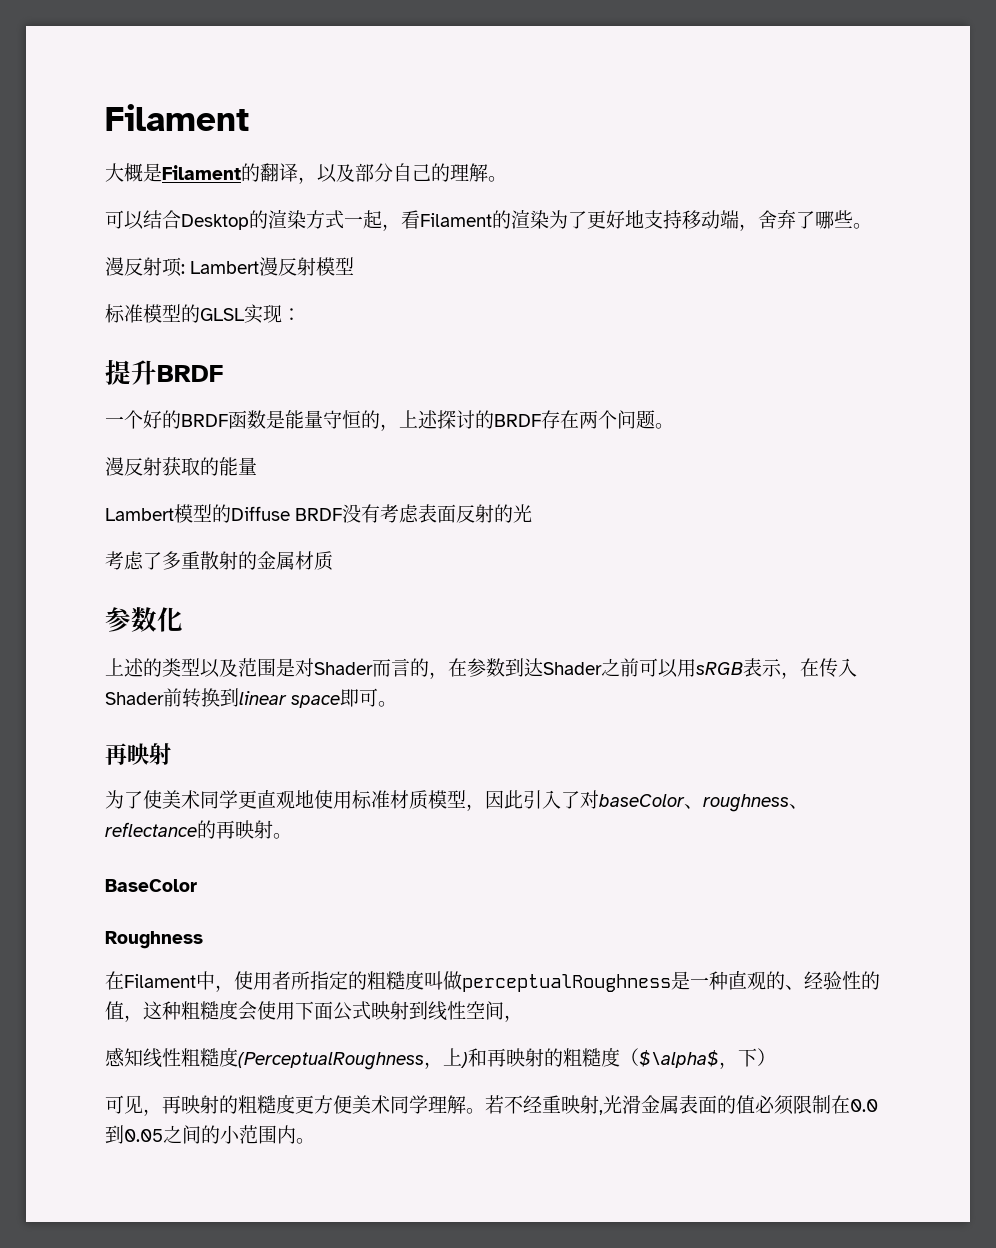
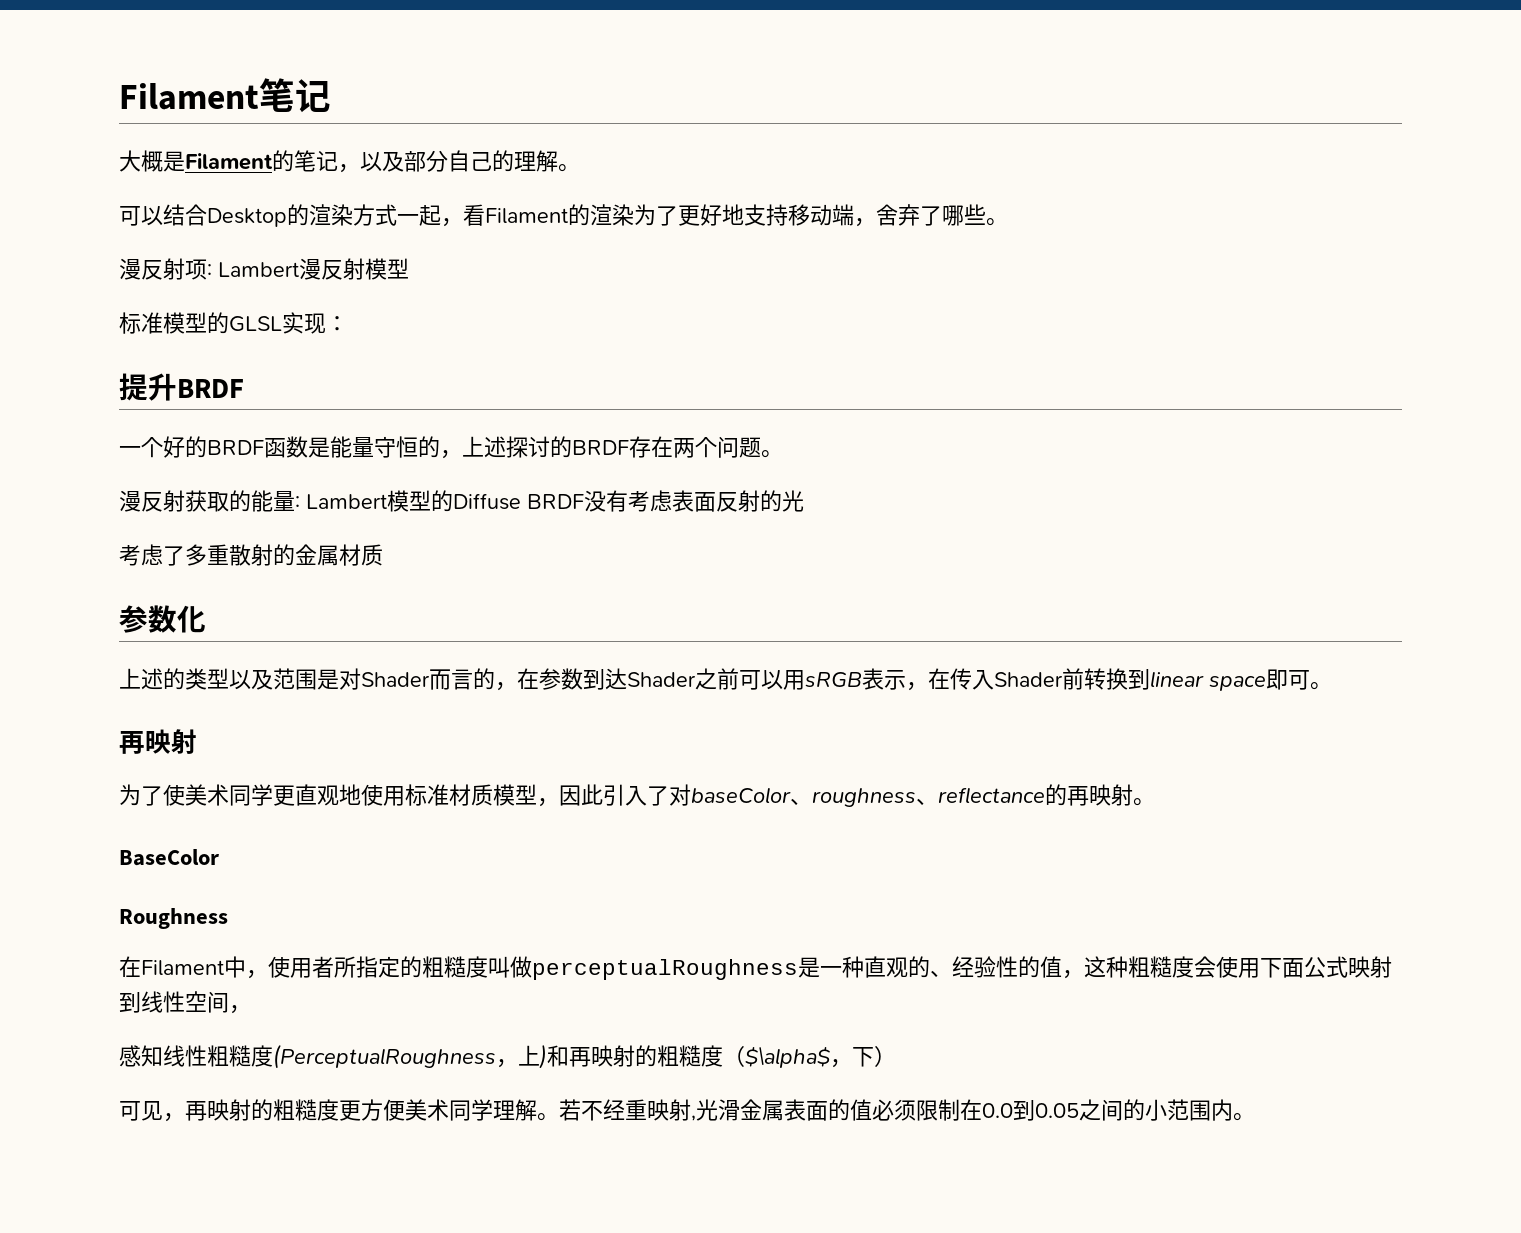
[105,104,249,131] Filament -> [119,78,331,113] Filament笔记
[260,163,298,182] 翻译 -> [294,150,338,172] 笔记
(257, 466) // -> [295,496,300,509] :

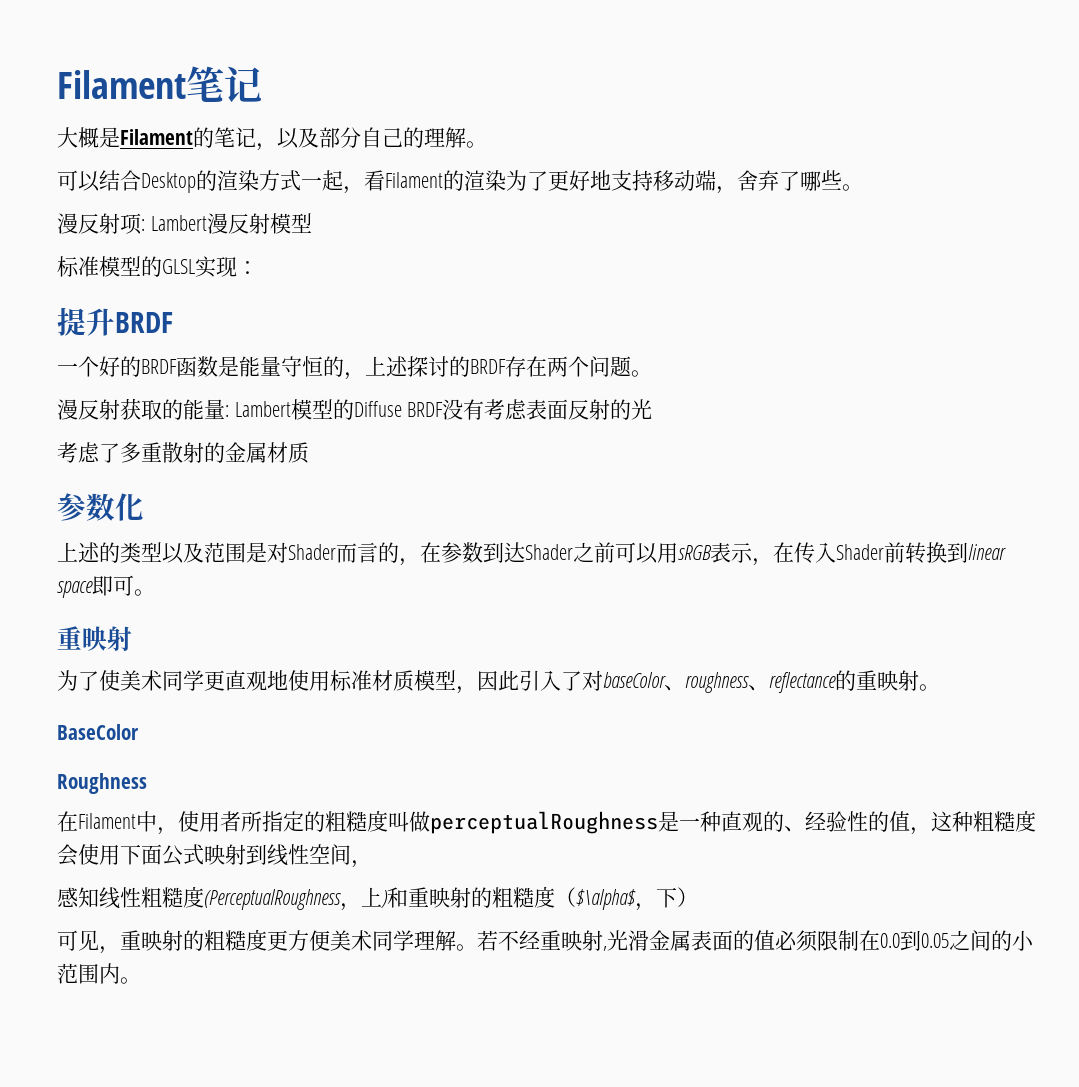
[119,731,145,754] 再 -> [57,626,82,650] 重
[1067,786,1089,806] 再 -> [856,670,877,690] 重
[569,1047,591,1067] 再 -> [408,887,429,907] 重
[185,1101,207,1121] 再 -> [120,930,141,950] 重

